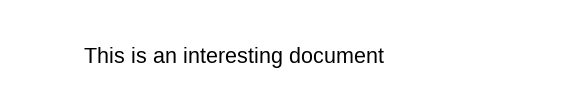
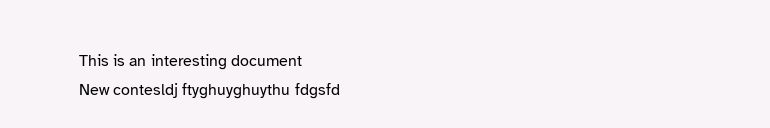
(384, 55) none -> [79,83,340,99] // New contesldj ftyghuyghuythu fdgsfd

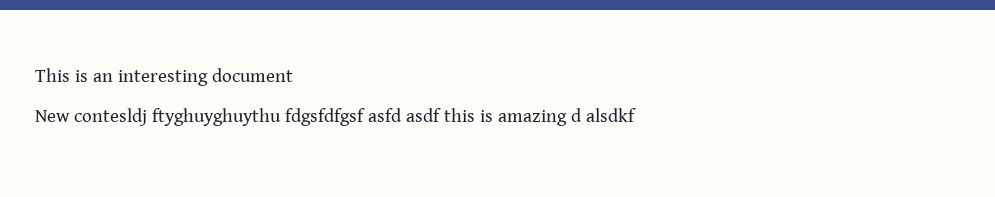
[294,83,340,99] fdgsfd -> [284,108,636,126] fdgsfdfgsf asfd asdf this is amazing d alsdkf

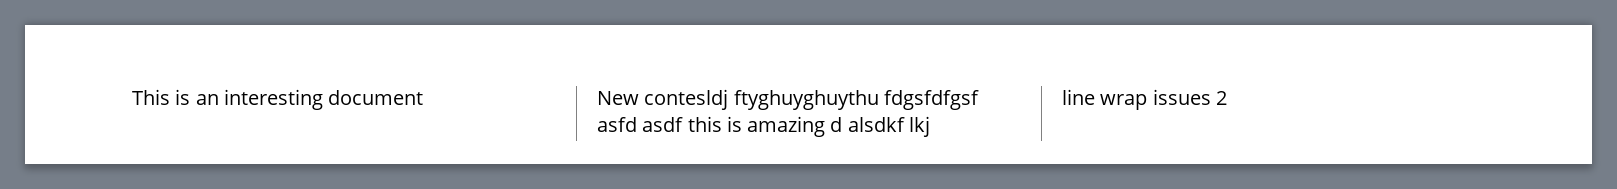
(636, 115) none -> [908,116,930,137] [1062,89,1227,110] lkj // line wrap issues 2

